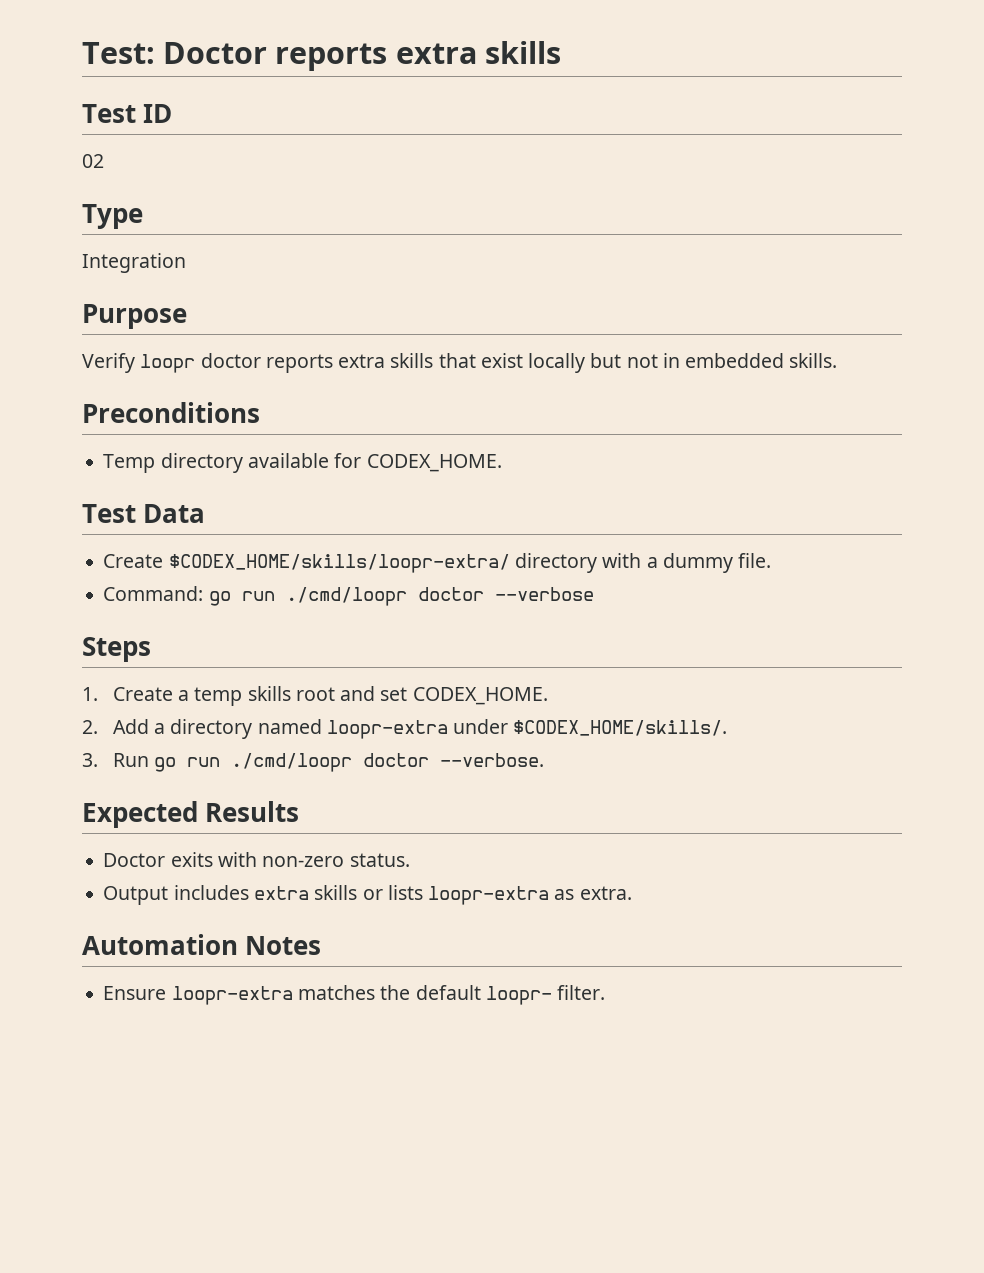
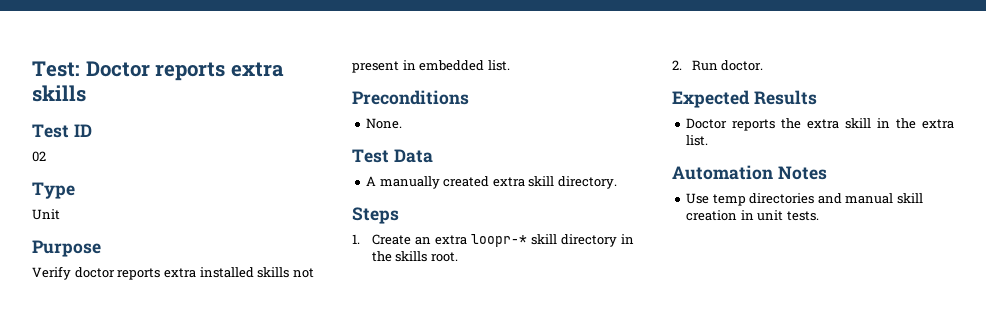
[82,253,186,273] Integration -> [32,209,60,220] Unit
[140,354,196,373] loopr -> (71, 273) none
[390,353,658,373] skills that exist locally but not -> [199,267,314,278] [352,61,399,73] installed skills not present
[789,353,838,368] skills. -> [487,60,510,71] list.
[103,453,502,473] [82,504,206,523] [103,553,772,573] [103,586,594,606] [82,637,151,662] [82,686,548,706] [82,719,728,739] [82,753,545,772] [82,801,300,828] [103,852,410,867] [103,885,632,905] [82,934,322,955] [103,985,606,1005] Temp directory available for CODEX_HOME. // Test Data // Create $CODEX_HOME/skills/loopr-extra/ directory with a dummy file. // Command: go run ./cmd/loopr doctor --verbose // Steps // 1. Create a temp skills root and set CODEX_HOME. // 2. Add a directory named loopr-extra under $CODEX_HOME/skills/. // 3. Run go run ./cmd/loopr doctor --verbose. // Expected Results // Doctor exits with non-zero status. // Output includes extra skills or lists loopr-extra as extra. // Automation Notes // Ensure loopr-extra matches the default loopr- filter. -> [366,118,403,129] [352,149,433,163] [366,176,617,189] [352,207,399,224] [352,234,634,247] [371,251,458,262] [672,60,764,71] [672,90,817,108] [686,118,954,131] [686,135,709,146] [672,165,827,180] [686,193,923,206] [686,210,819,221] None. // Test Data // A manually created extra skill directory. // Steps // 1. Create an extra loopr-* skill directory in the skills root. // 2. Run doctor. // Expected Results // Doctor reports the extra skill in the extra list. // Automation Notes // Use temp directories and manual skill creation in unit tests.

